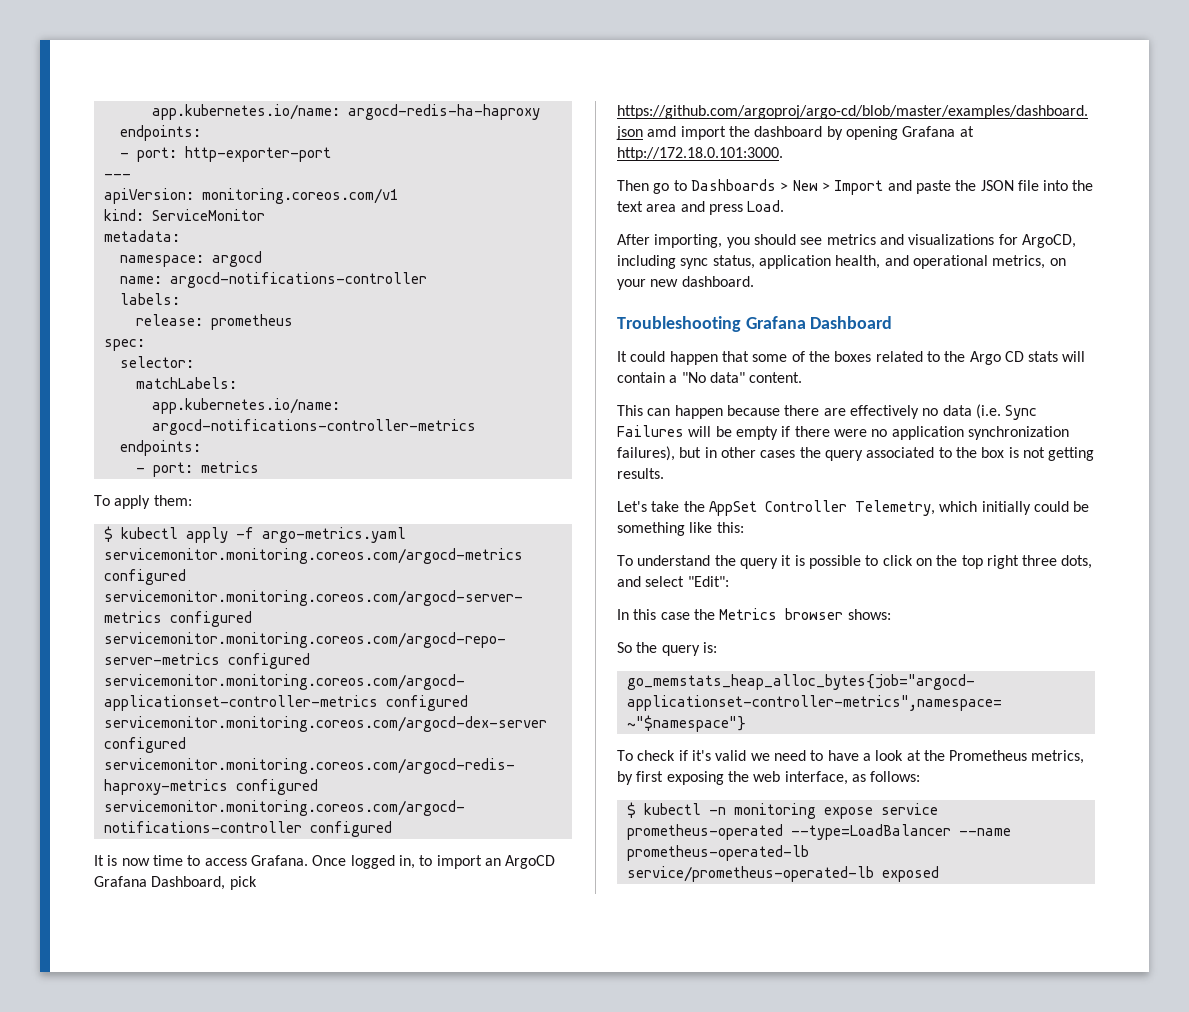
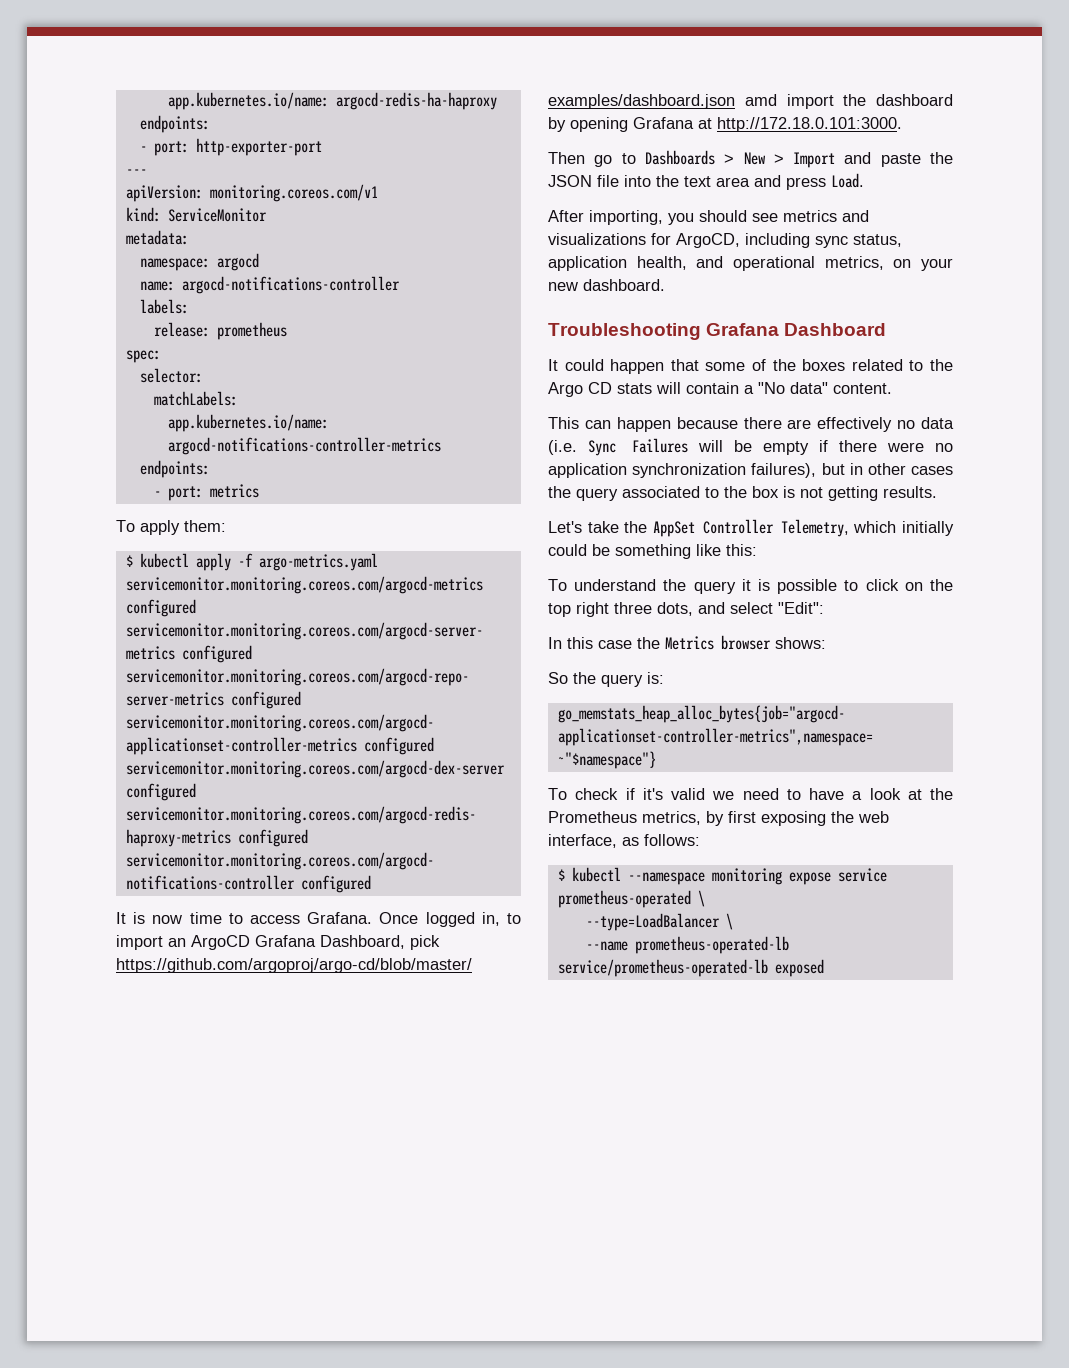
[708,807,726,815] -n -> [627,872,705,885] --namespace
[790,824,951,840] --type=LoadBalancer -> [697,890,705,907] [585,913,733,931] \ // --type=LoadBalancer \ //

